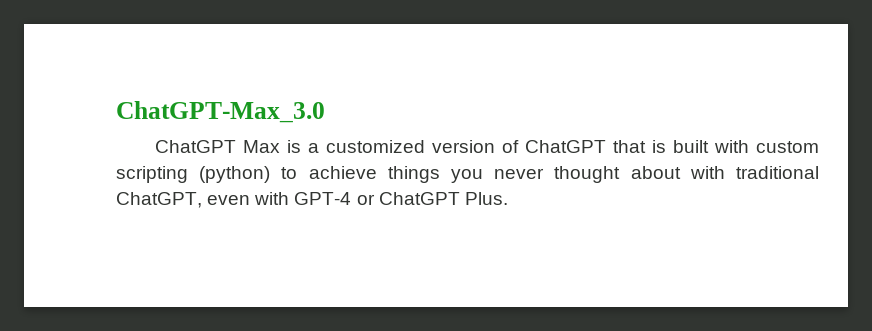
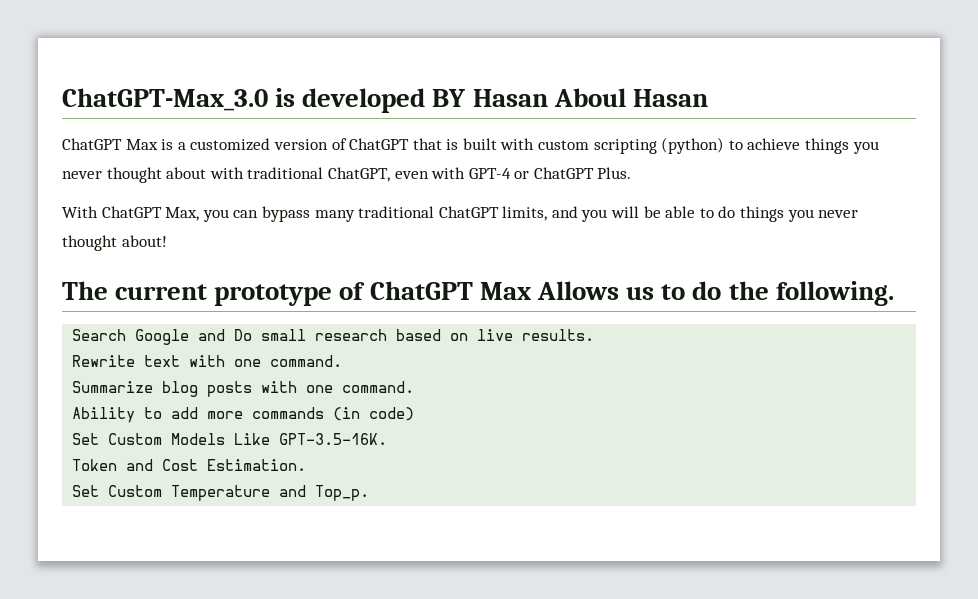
(325, 112) none -> [275,88,708,113] is developed BY Hasan Aboul Hasan
(508, 198) none -> [62,206,859,222] [62,235,167,251] [62,281,894,306] [72,329,595,345] [72,355,343,367] [72,381,415,397] [72,407,415,423] [72,433,388,445] [72,459,307,471] [72,485,370,501] // With ChatGPT Max, you can bypass many traditional ChatGPT limits, and you will be able to do things you never thought about! // The current prototype of ChatGPT Max Allows us to do the following. // Search Google and Do small research based on live results. // Rewrite text with one command. // Summarize blog posts with one command. // Ability to add more commands (in code) // Set Custom Models Like GPT-3.5-16K. // Token and Cost Estimation. // Set Custom Temperature and Top_p.

